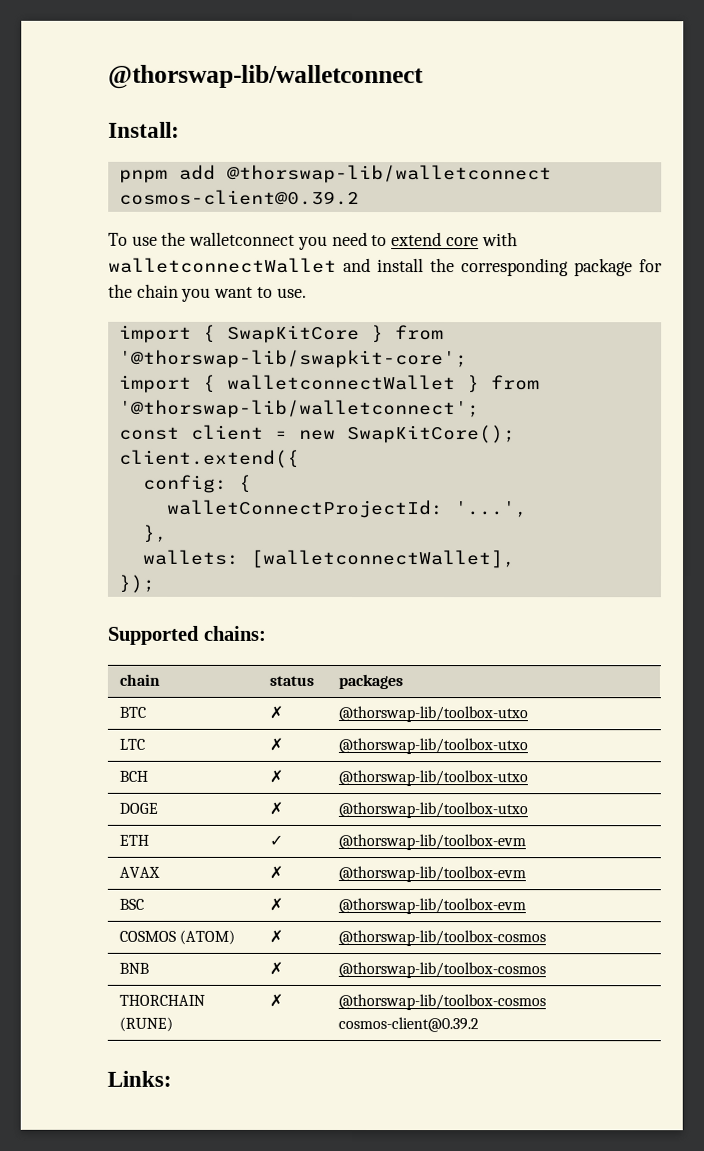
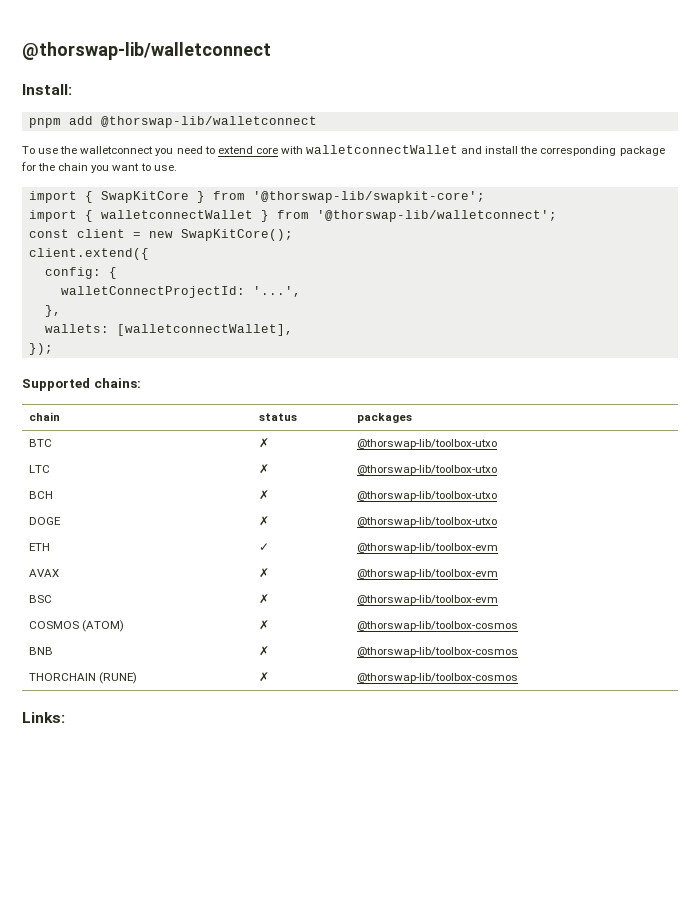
[118,189,360,206] cosmos-client@0.39.2 -> (317, 122) none
[337,1016,479,1033] cosmos-client@0.39.2 -> (518, 678) none

